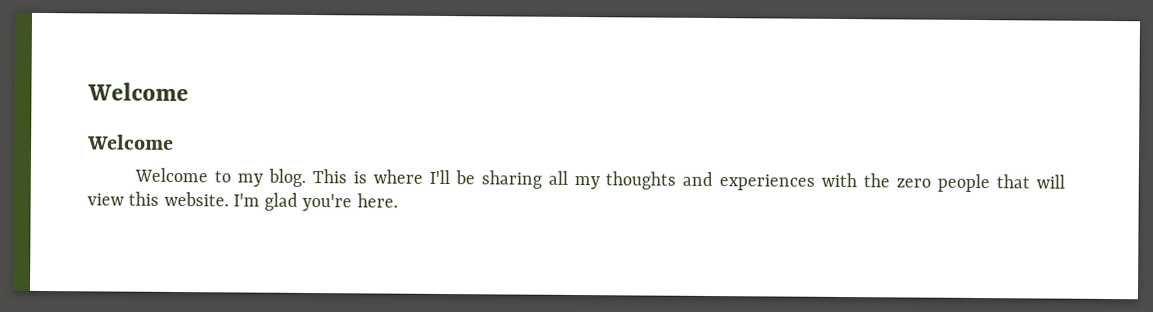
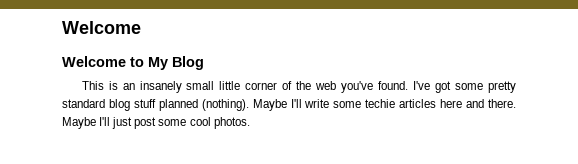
[87,82,189,102] [87,134,174,150] [134,167,1066,193] [87,191,398,212] Welcome // Welcome // Welcome to my blog. This is where I'll be sharing all my thoughts and experiences with the zero people that will view this website. I'm glad you're here. -> [62,21,141,34] [62,56,204,70] [81,81,516,93] [62,99,516,111] [62,117,250,129] Welcome // Welcome to My Blog // This is an insanely small little corner of the web you've found. I've got some pretty standard blog stuff planned (nothing). Maybe I'll write some techie articles here and there. Maybe I'll just post some cool photos.

